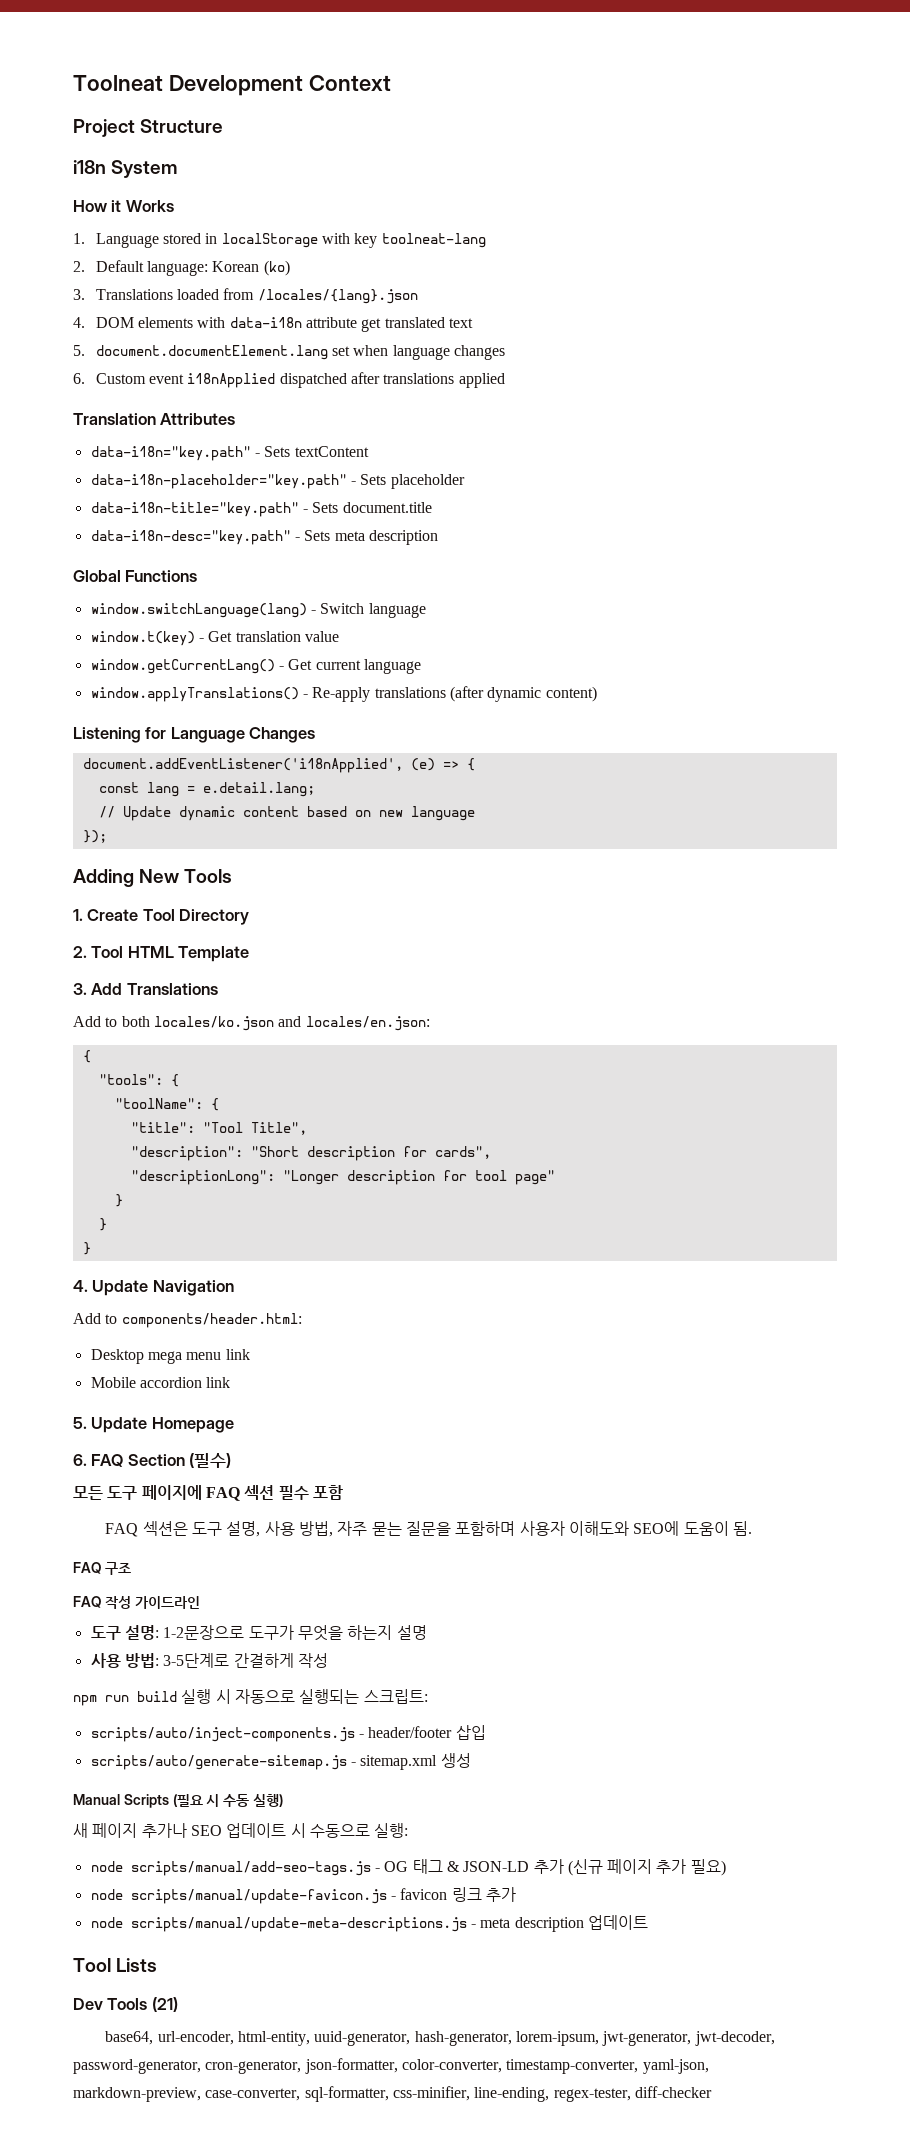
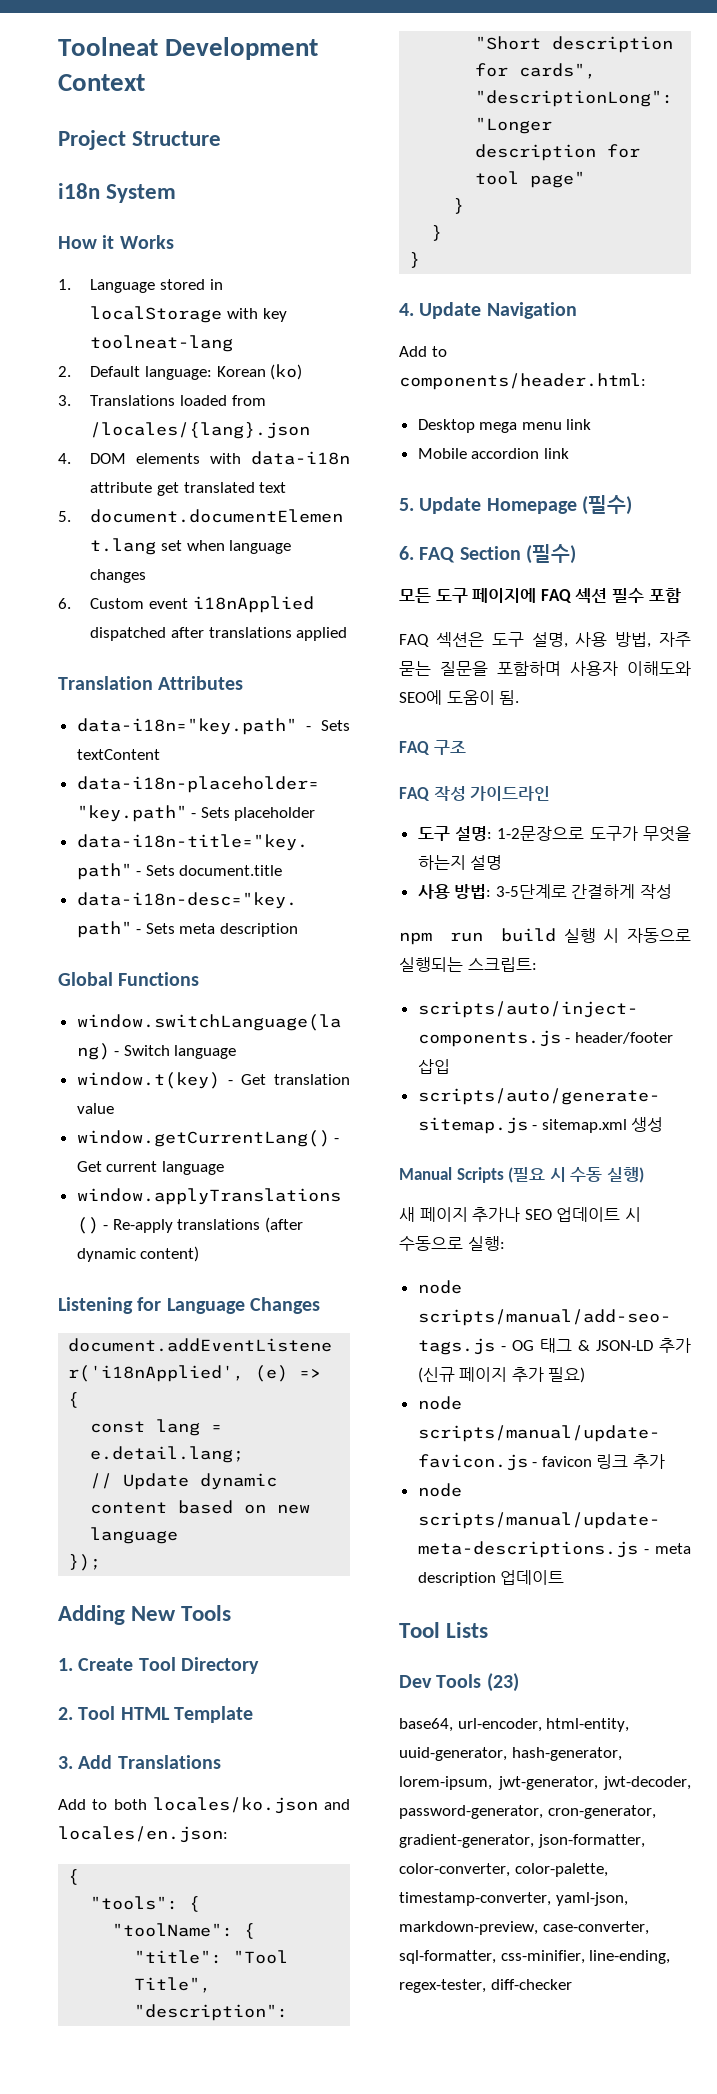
(234, 1425) none -> [581,495,632,515] (필수)
[151,1997,178,2012] (21) -> [486,1673,519,1692] (23)
(302, 2067) none -> [399,1834,534,1848] gradient-generator,
(502, 2066) none -> [514,1863,608,1877] color-palette,

